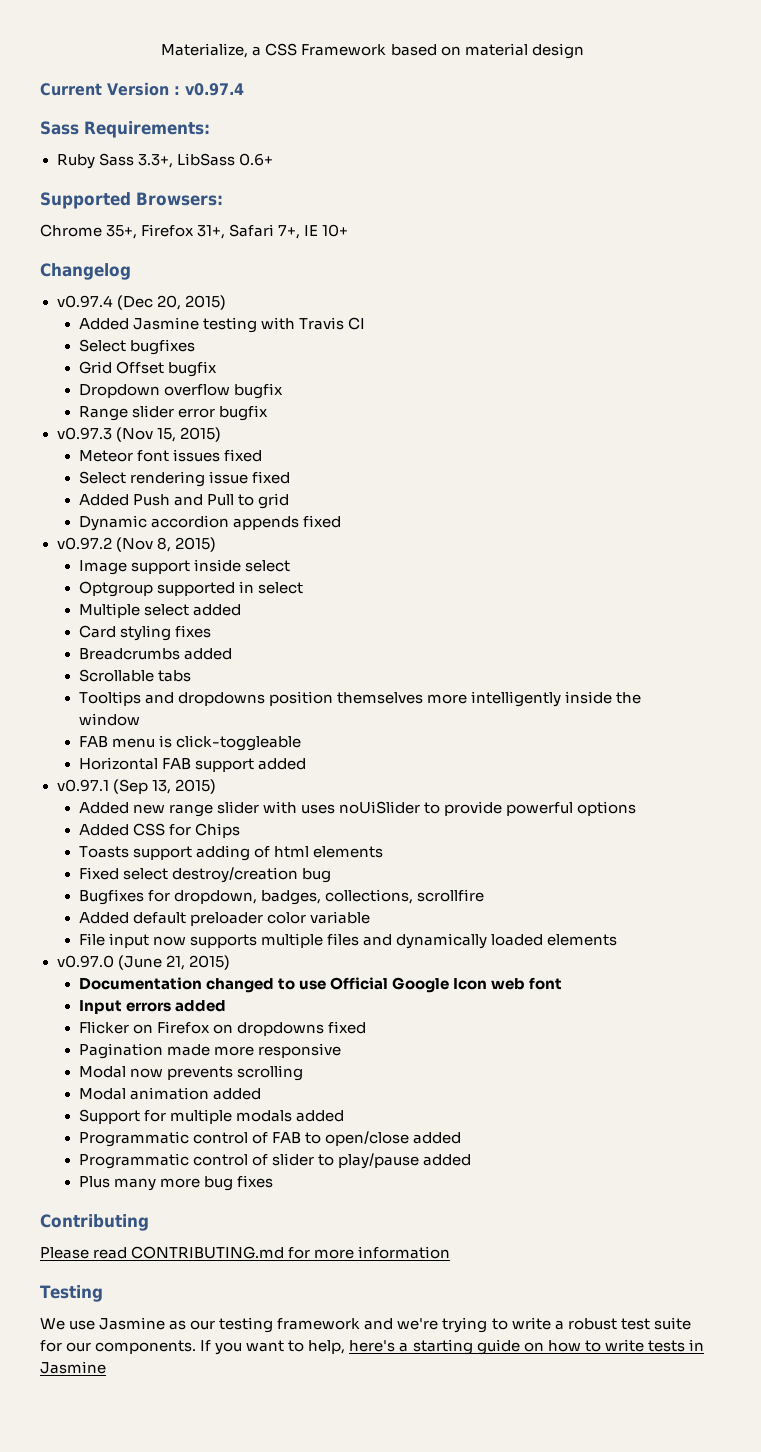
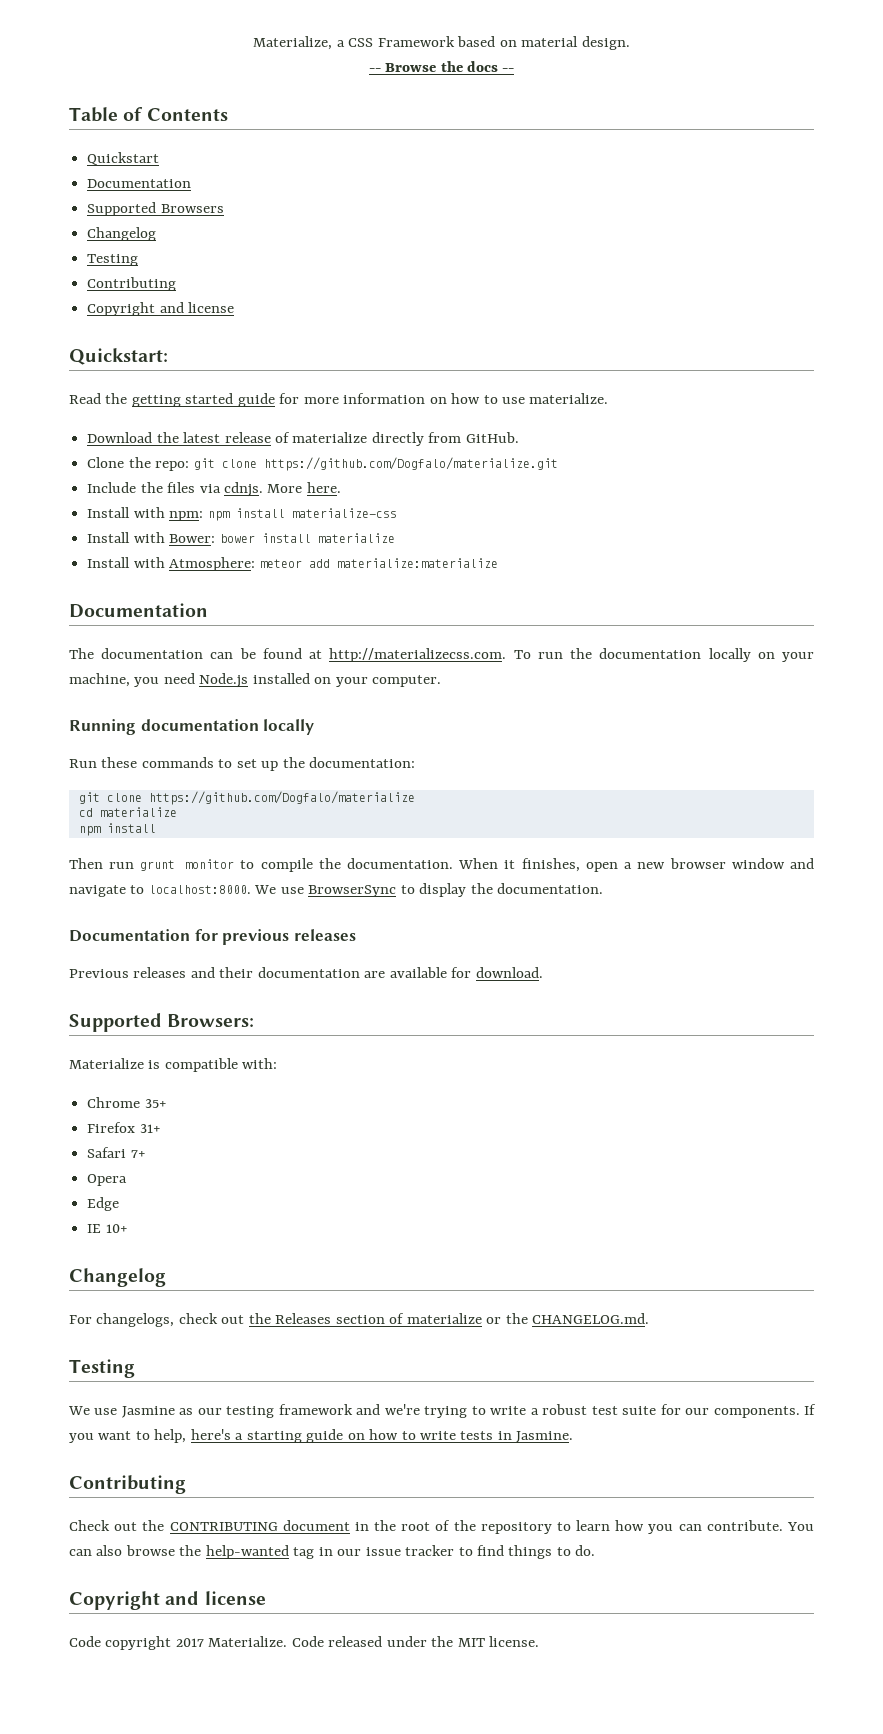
[531,43,584,59] [40,82,244,96] [40,121,210,138] [56,153,273,169] [40,192,223,209] [40,224,349,239] [40,263,131,280] [56,295,226,310] [78,317,366,333] [78,339,195,355] [78,361,217,377] [78,383,283,399] [78,405,268,421] [56,427,221,442] [78,449,262,462] [78,471,290,487] [78,493,290,509] [78,515,341,531] [56,537,216,552] [78,559,290,575] [78,581,303,597] [78,603,241,618] [78,625,211,641] [78,648,232,660] [78,669,191,682] [78,691,642,707] [78,713,140,726] [78,735,301,751] [78,757,306,772] [56,779,216,794] [78,801,637,817] [78,823,240,838] [78,845,384,861] [78,867,331,883] [78,889,485,905] [78,911,370,926] [78,933,618,949] [56,955,230,970] [78,977,563,993] [78,1000,226,1014] [78,1021,367,1036] [78,1043,341,1059] [78,1065,303,1081] [78,1087,261,1100] [78,1109,344,1124] [78,1131,462,1147] [78,1153,472,1169] [78,1175,273,1191] [40,1214,149,1231] [40,1246,451,1259] design // Current Version : v0.97.4 // Sass Requirements: // Ruby Sass 3.3+, LibSass 0.6+ // Supported Browsers: // Chrome 35+, Firefox 31+, Safari 7+, IE 10+ // Changelog // v0.97.4 (Dec 20, 2015) // Added Jasmine testing with Travis CI // Select bugfixes // Grid Offset bugfix // Dropdown overflow bugfix // Range slider error bugfix // v0.97.3 (Nov 15, 2015) // Meteor font issues fixed // Select rendering issue fixed // Added Push and Pull to grid // Dynamic accordion appends fixed // v0.97.2 (Nov 8, 2015) // Image support inside select // Optgroup supported in select // Multiple select added // Card styling fixes // Breadcrumbs added // Scrollable tabs // Tooltips and dropdowns position themselves more intelligently inside the window // FAB menu is click-toggleable // Horizontal FAB support added // v0.97.1 (Sep 13, 2015) // Added new range slider with uses noUiSlider to provide powerful options // Added CSS for Chips // Toasts support adding of html elements // Fixed select destroy/creation bug // Bugfixes for dropdown, badges, collections, scrollfire // Added default preloader color variable // File input now supports multiple files and dynamically loaded elements // v0.97.0 (June 21, 2015) // Documentation changed to use Official Google Icon web font // Input errors added // Flicker on Firefox on dropdowns fixed // Pagination made more responsive // Modal now prevents scrolling // Modal animation added // Support for multiple modals added // Programmatic control of FAB to open/close added // Programmatic control of slider to play/pause added // Plus many more bug fixes // Contributing // Please read CONTRIBUTING.md for more information -> [581,36,630,50] [368,61,515,72] [69,107,228,122] [87,152,160,165] [87,179,192,188] [87,202,224,216] [87,227,157,241] [87,254,139,266] [87,277,177,291] [87,302,235,316] [69,348,168,365] [69,393,609,407] [87,432,519,446] [87,457,558,471] [87,482,341,497] [87,507,397,521] [87,532,395,543] [87,557,498,571] [69,603,208,618] [69,648,815,662] [69,673,442,688] [69,719,315,735] [69,757,416,771] [78,791,415,805] [78,807,177,817] [78,823,156,836] [69,858,815,872] [69,883,604,897] [69,929,356,945] [69,967,543,978] [69,1013,255,1032] [69,1058,278,1072] [87,1097,167,1108] [87,1122,161,1133] [87,1147,146,1158] [87,1174,128,1186] [87,1197,120,1211] [87,1224,128,1233] [69,1268,166,1287] [69,1313,650,1327] design. // -- Browse the docs -- // Table of Contents // Quickstart // Documentation // Supported Browsers // Changelog // Testing // Contributing // Copyright and license // Quickstart: // Read the getting started guide for more information on how to use materialize. // Download the latest release of materialize directly from GitHub. // Clone the repo: git clone https://github.com/Dogfalo/materialize.git // Include the files via cdnjs. More here. // Install with npm: npm install materialize-css // Install with Bower: bower install materialize // Install with Atmosphere: meteor add materialize:materialize // Documentation // The documentation can be found at http://materializecss.com. To run the documentation locally on your machine, you need Node.js installed on your computer. // Running documentation locally // Run these commands to set up the documentation: // git clone https://github.com/Dogfalo/materialize // cd materialize // npm install // Then run grunt monitor to compile the documentation. When it finishes, open a new browser window and navigate to localhost:8000. We use BrowserSync to display the documentation. // Documentation for previous releases // Previous releases and their documentation are available for download. // Supported Browsers: // Materialize is compatible with: // Chrome 35+ // Firefox 31+ // Safari 7+ // Opera // Edge // IE 10+ // Changelog // For changelogs, check out the Releases section of materialize or the CHANGELOG.md.
[40,1361,106,1374] Jasmine -> [516,1431,574,1443] [69,1475,186,1494] [69,1520,814,1534] [69,1545,596,1559] [69,1591,266,1610] [69,1636,540,1650] Jasmine. // Contributing // Check out the CONTRIBUTING document in the root of the repository to learn how you can contribute. You can also browse the help-wanted tag in our issue tracker to find things to do. // Copyright and license // Code copyright 2017 Materialize. Code released under the MIT license.

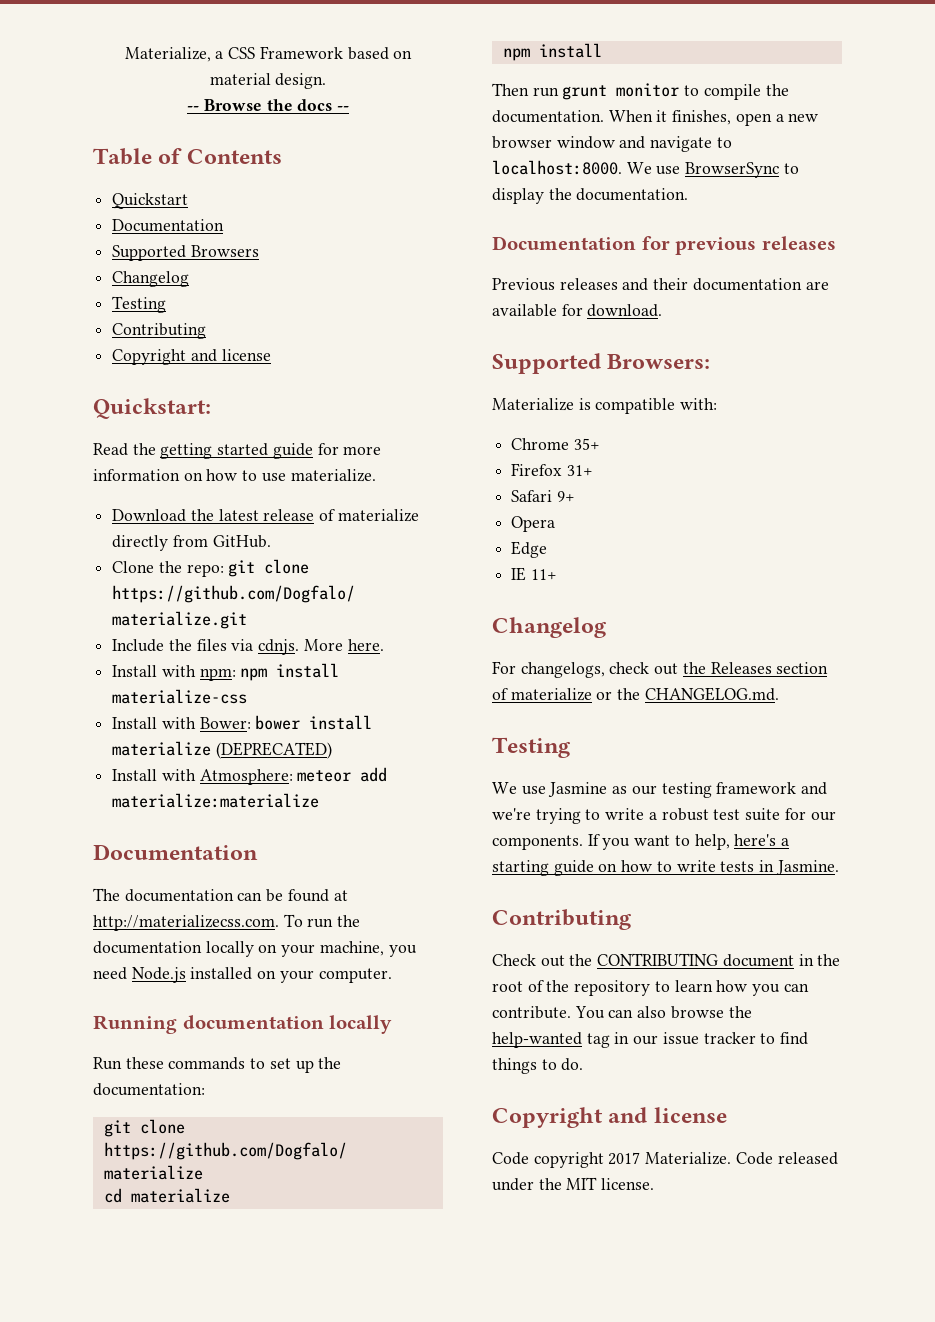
(395, 538) none -> [215,742,332,759] (DEPRECATED)
[130,1150,146,1158] 7+ -> [556,491,575,502] 9+
[105,1224,128,1233] 10+ -> [530,569,557,580] 11+

